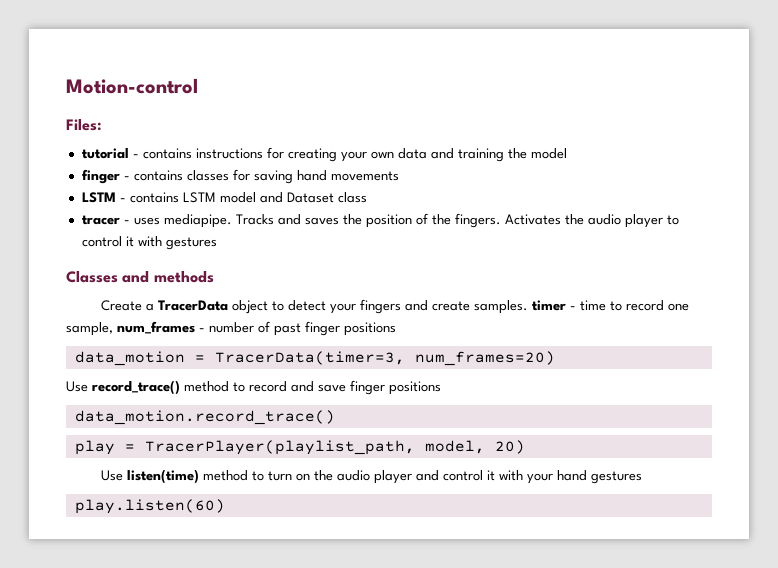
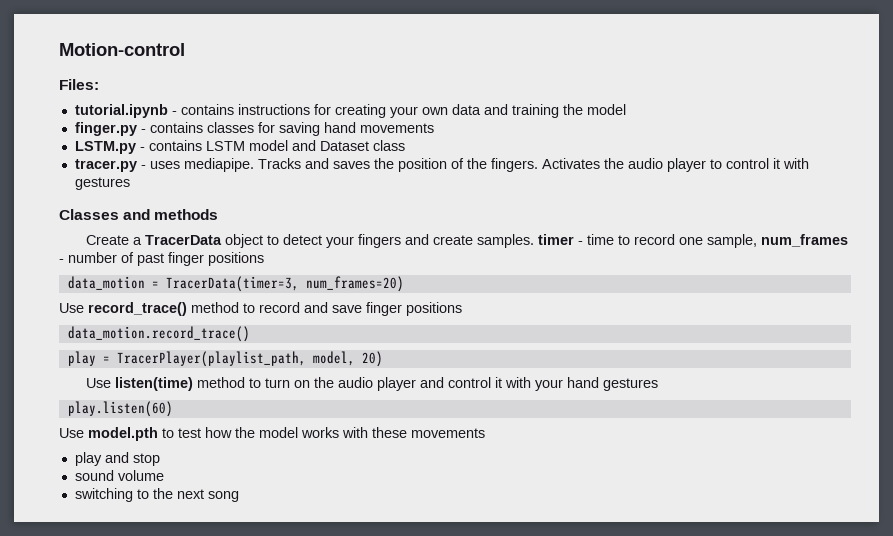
[81,148,129,159] tutorial -> [74,104,168,118] tutorial.ipynb
[81,169,120,184] finger -> [74,122,137,136] finger.py
[81,192,116,203] LSTM -> [74,141,136,154] LSTM.py
[81,215,120,225] tracer -> [74,159,137,172] tracer.py
(225, 506) none -> [59,427,485,441] [74,452,160,466] [74,470,164,481] [74,488,239,502] // Use model.pth to test how the model works with these movements // play and stop // sound volume // switching to the next song

